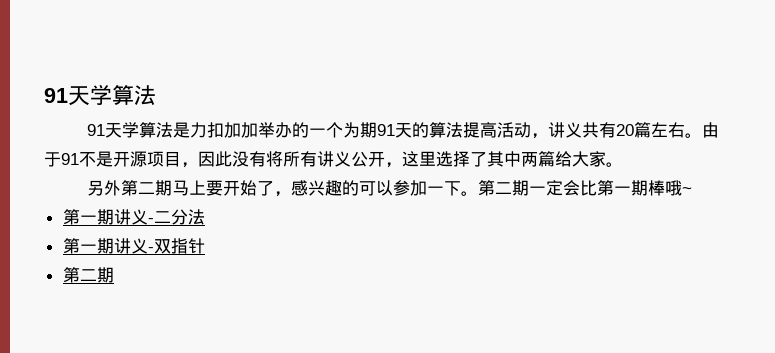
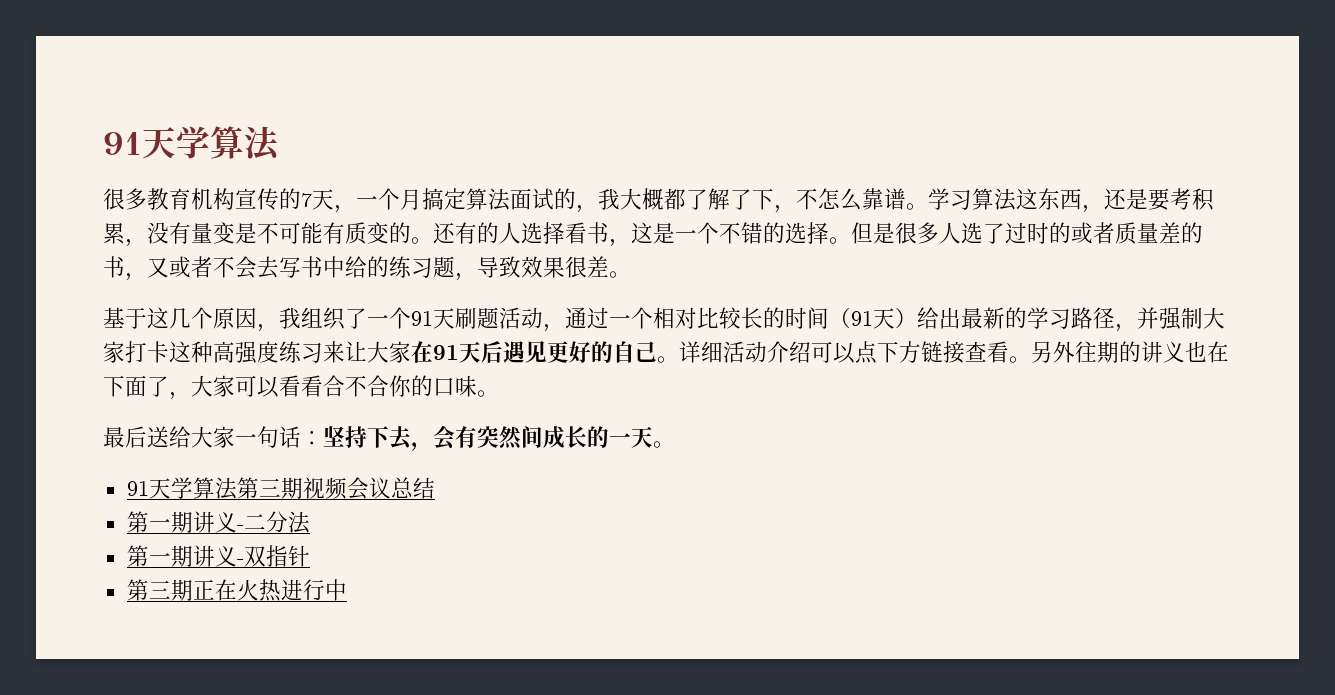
[87,122,720,139] [44,151,623,168] [87,180,693,197] 91天学算法是力扣加加举办的一个为期91天的算法提高活动，讲义共有20篇左右。由于91不是开源项目，因此没有将所有讲义公开，这里选择了其中两篇给大家。 // 另外第二期马上要开始了，感兴趣的可以参加一下。第二期一定会比第一期棒哦~ -> [103,188,1214,213] [103,222,1203,247] [103,256,631,281] [103,307,1225,332] [103,341,1229,364] [103,375,499,400] [103,426,675,451] [126,477,435,500] 很多教育机构宣传的7天，一个月搞定算法面试的，我大概都了解了下，不怎么靠谱。学习算法这东西，还是要考积累，没有量变是不可能有质变的。还有的人选择看书，这是一个不错的选择。但是很多人选了过时的或者质量差的书，又或者不会去写书中给的练习题，导致效果很差。 // 基于这几个原因，我组织了一个91天刷题活动，通过一个相对比较长的时间（91天）给出最新的学习路径，并强制大家打卡这种高强度练习来让大家在91天后遇见更好的自己。详细活动介绍可以点下方链接查看。另外往期的讲义也在下面了，大家可以看看合不合你的口味。 // 最后送给大家一句话：坚持下去，会有突然间成长的一天。 // 91天学算法第三期视频会议总结
[79,267,114,283] 二期 -> [148,579,347,602] 三期正在火热进行中

